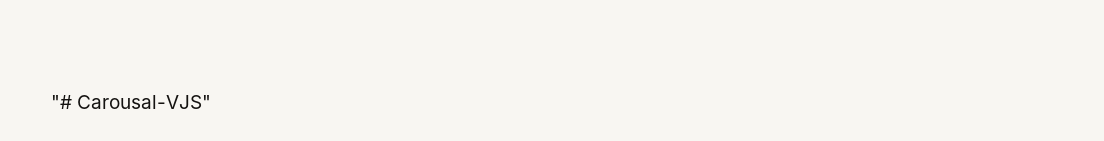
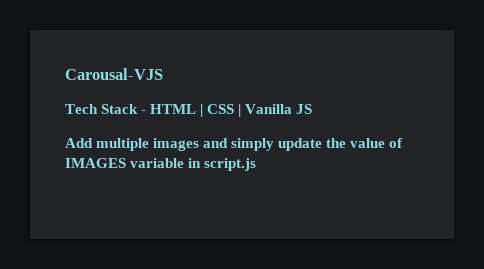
[51,95,212,109] "# Carousal-VJS" -> [65,68,163,80] [65,104,313,117] [65,138,404,151] [65,158,257,171] Carousal-VJS // Tech Stack - HTML | CSS | Vanilla JS // Add multiple images and simply update the value of IMAGES variable in script.js

